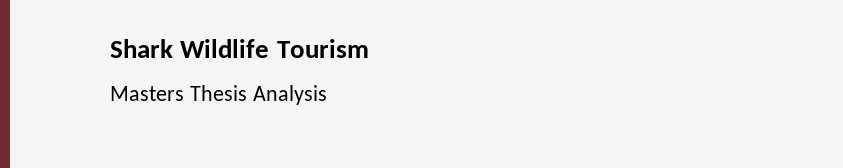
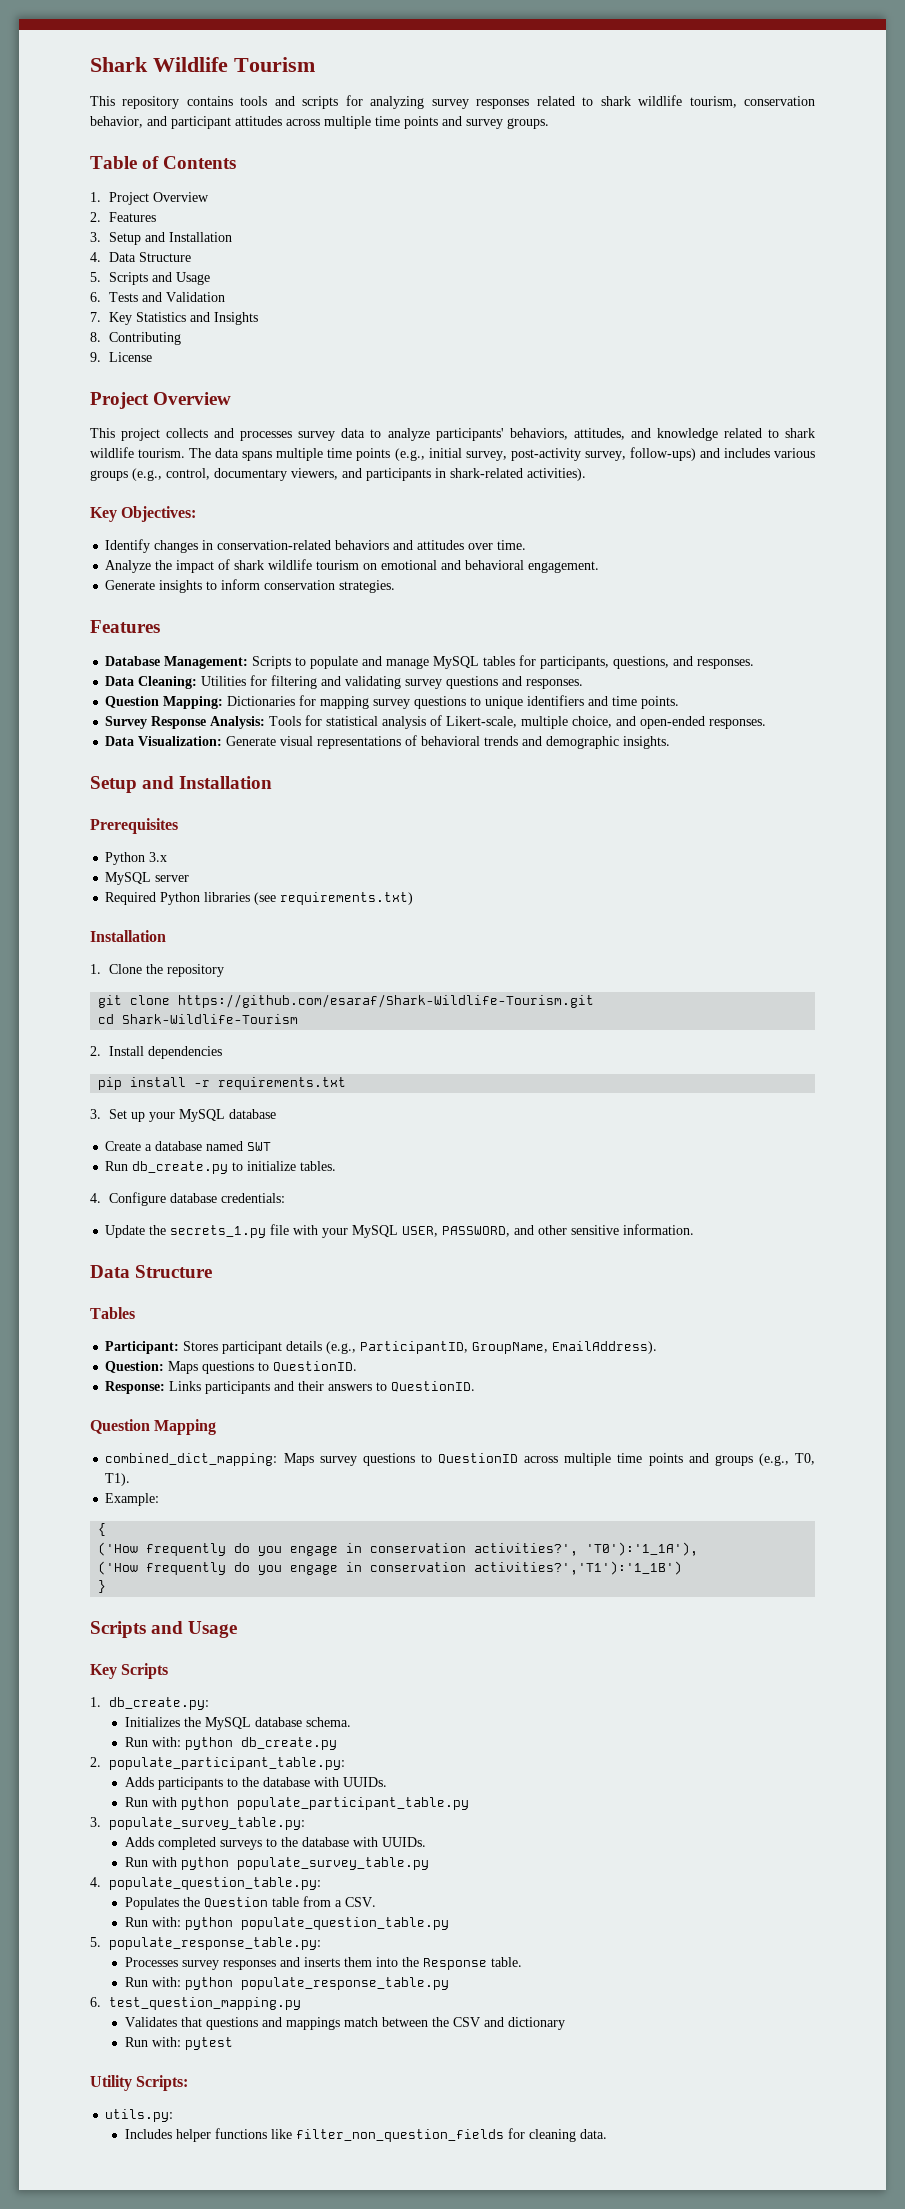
[110,85,327,105] Masters Thesis Analysis -> [90,95,815,109] [90,116,549,129] [90,156,237,169] [90,192,210,205] [90,212,157,222] [90,232,233,245] [90,252,192,262] [90,272,211,285] [90,292,226,302] [90,312,259,325] [90,332,182,345] [90,352,153,362] [90,392,232,409] [90,428,815,441] [90,447,815,461] [90,468,586,481] [90,506,197,522] [105,539,527,553] [105,559,600,573] [105,579,396,593] [90,620,160,633] [105,655,755,669] [105,675,584,689] [105,695,680,709] [105,715,767,729] [105,735,671,749] [90,776,273,793] [90,818,178,834] [105,852,168,865] [105,872,190,885] [105,892,414,905] [90,930,166,942] [90,964,225,977] [98,994,595,1008] [98,1014,299,1024] [90,1046,223,1059] [98,1077,347,1090] [90,1109,277,1122] [105,1141,272,1151] [105,1161,337,1174] [90,1192,286,1206] [105,1224,695,1238] [90,1265,213,1278] [90,1307,135,1319] [105,1341,658,1354] [105,1361,358,1374] [105,1381,476,1394] [90,1419,217,1435] [105,1453,816,1466] [105,1473,131,1486] [105,1493,160,1506] [98,1523,107,1536] [98,1542,699,1556] [98,1561,683,1575] [98,1580,107,1593] [90,1621,238,1638] [90,1663,169,1679] [90,1697,210,1710] [124,1717,351,1730] [124,1737,337,1750] [90,1757,346,1770] [124,1777,387,1790] [124,1797,469,1810] [90,1817,306,1830] [124,1837,426,1850] [124,1857,429,1870] [90,1877,322,1890] [124,1896,376,1910] [124,1917,449,1930] [90,1937,322,1950] [124,1957,522,1970] [124,1977,449,1990] [90,1997,302,2010] [124,2017,565,2030] [124,2037,233,2050] [90,2075,189,2091] [105,2109,174,2122] [124,2128,607,2142] This repository contains tools and scripts for analyzing survey responses related to shark wildlife tourism, conservation behavior, and participant attitudes across multiple time points and survey groups. // Table of Contents // 1. Project Overview // 2. Features // 3. Setup and Installation // 4. Data Structure // 5. Scripts and Usage // 6. Tests and Validation // 7. Key Statistics and Insights // 8. Contributing // 9. License // Project Overview // This project collects and processes survey data to analyze participants' behaviors, attitudes, and knowledge related to shark wildlife tourism. The data spans multiple time points (e.g., initial survey, post-activity survey, follow-ups) and includes various groups (e.g., control, documentary viewers, and participants in shark-related activities). // Key Objectives: // Identify changes in conservation-related behaviors and attitudes over time. // Analyze the impact of shark wildlife tourism on emotional and behavioral engagement. // Generate insights to inform conservation strategies. // Features // Database Management: Scripts to populate and manage MySQL tables for participants, questions, and responses. // Data Cleaning: Utilities for filtering and validating survey questions and responses. // Question Mapping: Dictionaries for mapping survey questions to unique identifiers and time points. // Survey Response Analysis: Tools for statistical analysis of Likert-scale, multiple choice, and open-ended responses. // Data Visualization: Generate visual representations of behavioral trends and demographic insights. // Setup and Installation // Prerequisites // Python 3.x // MySQL server // Required Python libraries (see requirements.txt) // Installation // 1. Clone the repository // git clone https://github.com/esaraf/Shark-Wildlife-Tourism.git // cd Shark-Wildlife-Tourism // 2. Install dependencies // pip install -r requirements.txt // 3. Set up your MySQL database // Create a database named SWT // Run db_create.py to initialize tables. // 4. Configure database credentials: // Update the secrets_1.py file with your MySQL USER, PASSWORD, and other sensitive information. // Data Structure // Tables // Participant: Stores participant details (e.g., ParticipantID, GroupName, EmailAddress). // Question: Maps questions to QuestionID. // Response: Links participants and their answers to QuestionID. // Question Mapping // combined_dict_mapping: Maps survey questions to QuestionID across multiple time points and groups (e.g., T0, T1). // Example: // { // ('How frequently do you engage in conservation activities?', 'T0'):'1_1A'), // ('How frequently do you engage in conservation activities?','T1'):'1_1B') // } // Scripts and Usage // Key Scripts // 1. db_create.py: // Initializes the MySQL database schema. // Run with: python db_create.py // 2. populate_participant_table.py: // Adds participants to the database with UUIDs. // Run with python populate_participant_table.py // 3. populate_survey_table.py: // Adds completed surveys to the database with UUIDs. // Run with python populate_survey_table.py // 4. populate_question_table.py: // Populates the Question table from a CSV. // Run with: python populate_question_table.py // 5. populate_response_table.py: // Processes survey responses and inserts them into the Response table. // Run with: python populate_response_table.py // 6. test_question_mapping.py // Validates that questions and mappings match between the CSV and dictionary // Run with: pytest // Utility Scripts: // utils.py: // Includes helper functions like filter_non_question_fields for cleaning data.

